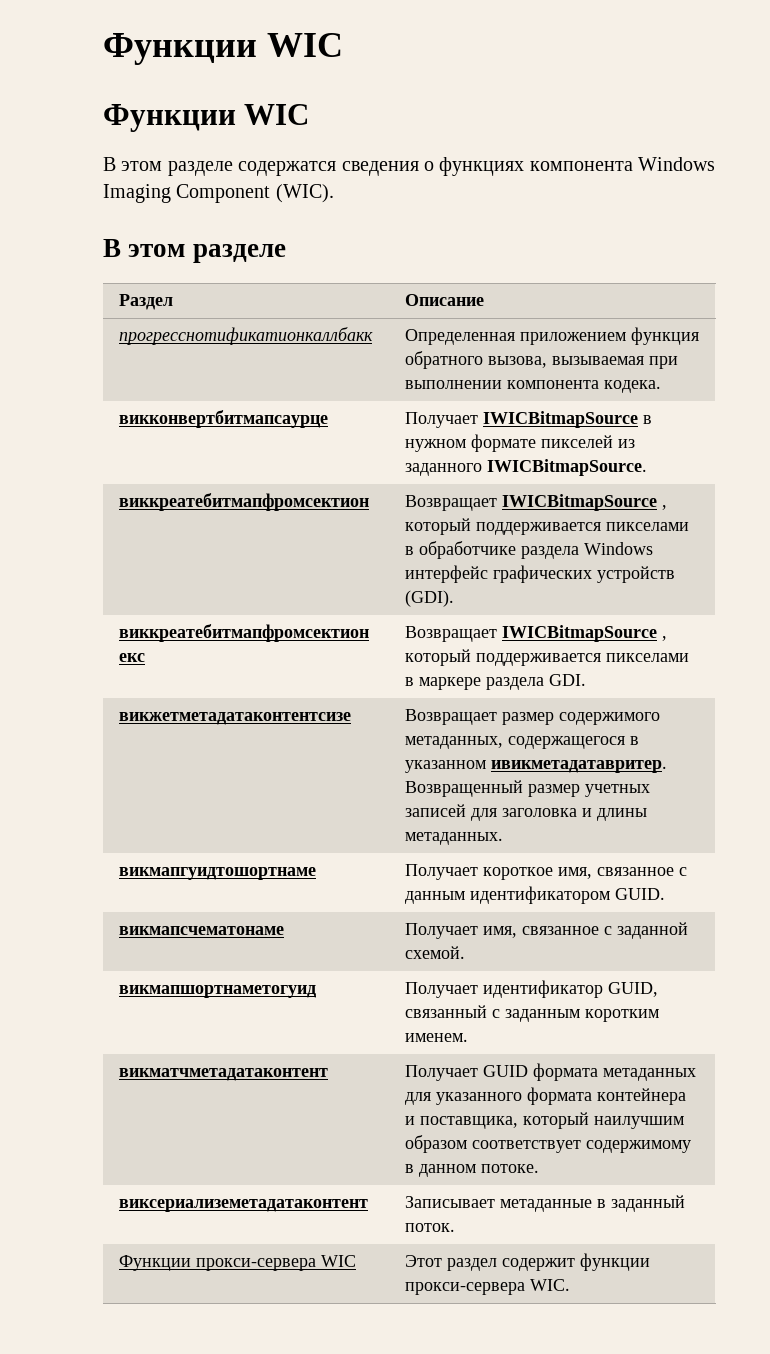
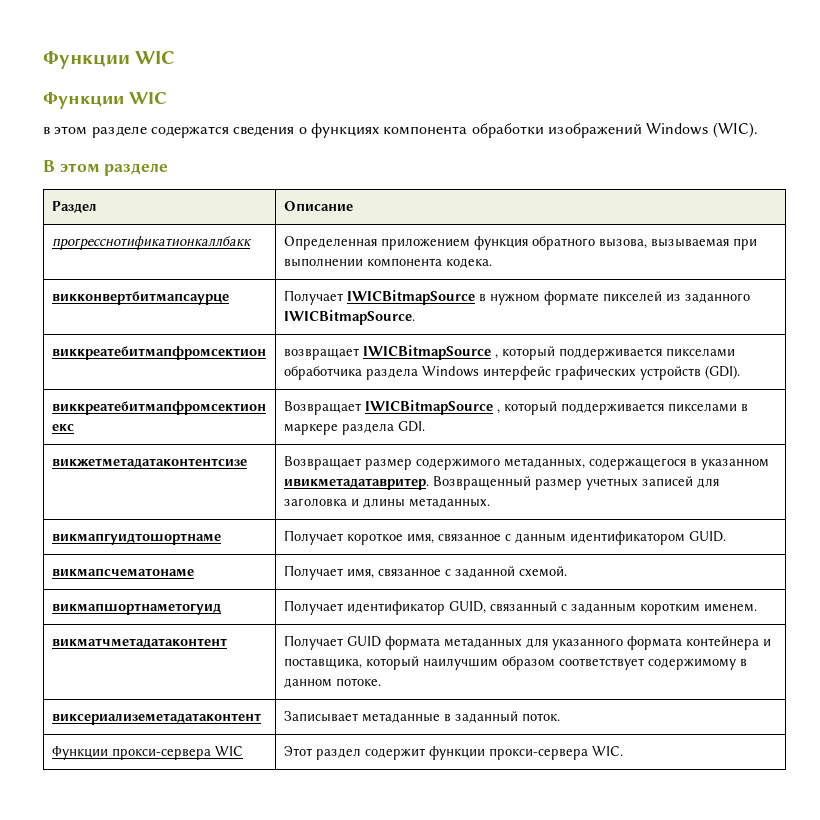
[103,157,116,171] В -> [43,126,50,135] в
[638,157,716,171] [103,184,271,203] Windows Imaging Component -> [471,123,709,138] обработки изображений Windows
[404,494,667,511] [404,518,689,535] [404,541,516,559] Возвращает IWICBitmapSource , который поддерживается пикселами в обработчике -> [283,345,735,360] [283,366,362,380] возвращает IWICBitmapSource , который поддерживается пикселами обработчика

